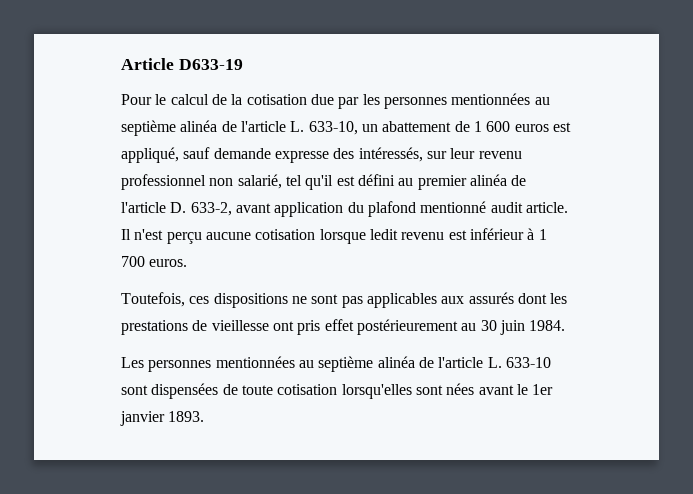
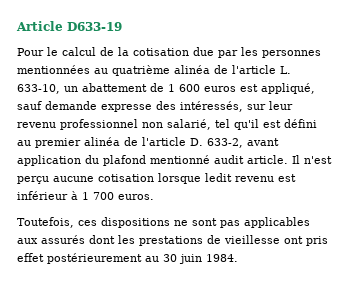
[121,120,176,136] septième -> [112,65,170,76] quatrième
[121,356,551,372] [121,383,554,399] [120,411,205,426] // Les personnes mentionnées au septième alinéa de l'article L. 633-10 sont dispensées de toute cotisation lorsqu'elles sont nées avant le 1er janvier 1893. -> (238, 258) none

